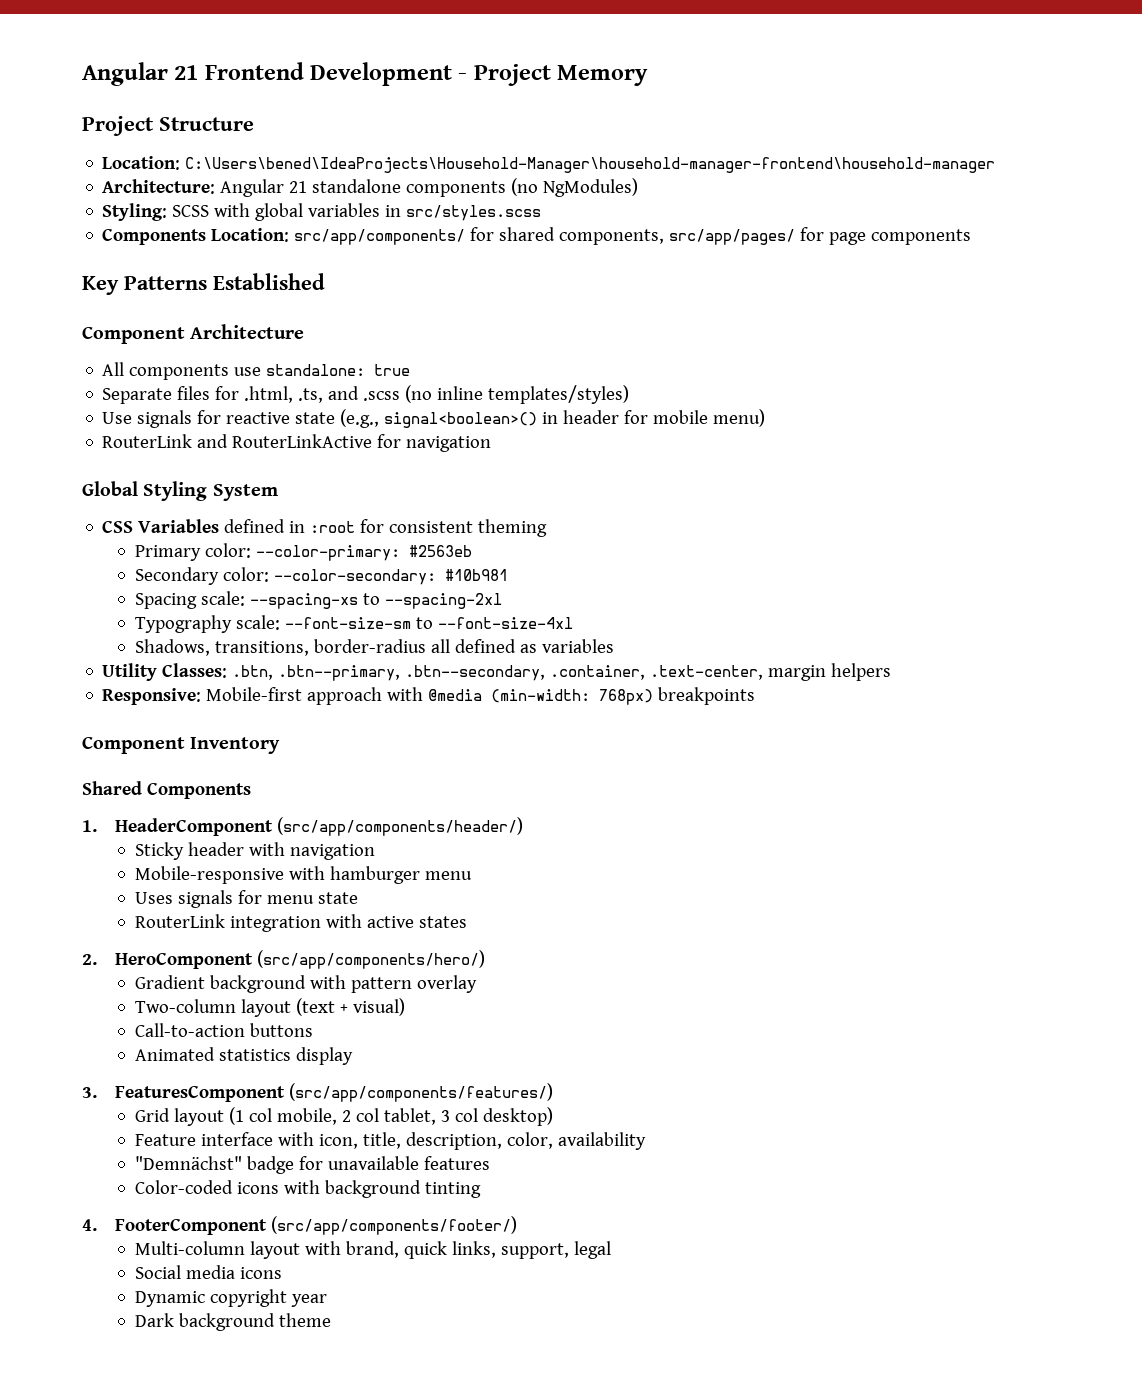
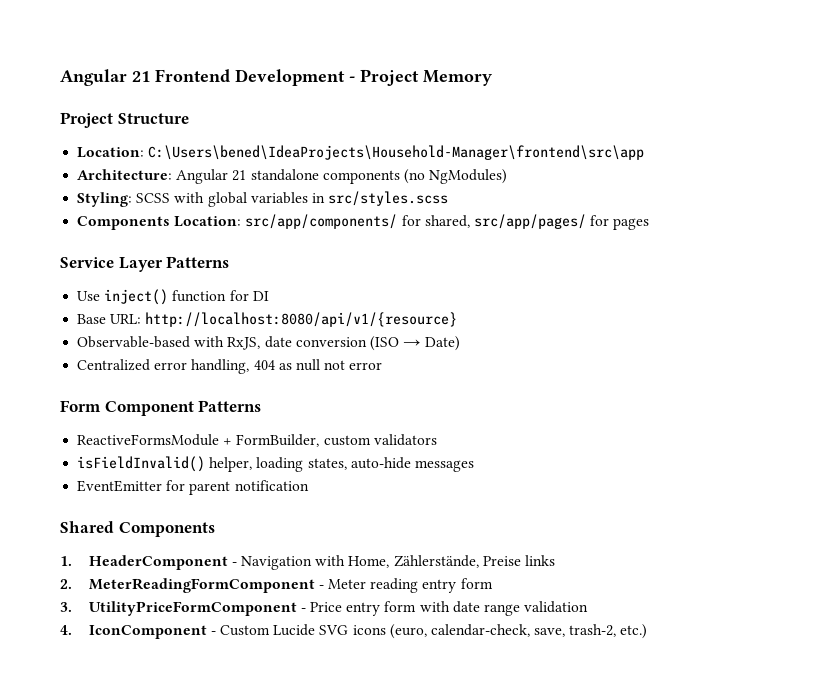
[185,157,996,173] C:\Users\bened\IdeaProjects\Household-Manager\household-manager-frontend\household-manager -> [148,145,645,160] C:\Users\bened\IdeaProjects\Household-Manager\frontend\src\app
[499,227,972,245] [82,273,325,295] [82,324,305,344] [102,362,411,380] [102,385,630,404] [102,409,766,428] [102,434,492,452] [82,481,278,501] [102,519,548,537] [135,543,473,561] [135,567,509,585] [135,591,503,609] [135,615,574,633] [135,639,615,656] [102,663,892,681] [102,687,756,705] [82,736,281,754] [82,781,251,799] [82,817,523,836] [135,842,376,860] [135,866,473,884] [135,890,359,908] [135,914,468,932] [82,950,485,969] [135,975,478,993] [135,998,406,1017] [135,1023,314,1037] [135,1047,354,1065] [82,1083,553,1102] [135,1107,554,1126] [135,1132,647,1150] [135,1156,491,1174] [135,1180,482,1198] [82,1216,517,1235] [135,1241,612,1259] [135,1265,283,1279] [135,1289,328,1307] [135,1313,332,1331] shared components, src/app/pages/ for page components // Key Patterns Established // Component Architecture // All components use standalone: true // Separate files for .html, .ts, and .scss (no inline templates/styles) // Use signals for reactive state (e.g., signal<boolean>() in header for mobile menu) // RouterLink and RouterLinkActive for navigation // Global Styling System // CSS Variables defined in :root for consistent theming // Primary color: --color-primary: #2563eb // Secondary color: --color-secondary: #10b981 // Spacing scale: --spacing-xs to --spacing-2xl // Typography scale: --font-size-sm to --font-size-4xl // Shadows, transitions, border-radius all defined as variables // Utility Classes: .btn, .btn--primary, .btn--secondary, .container, .text-center, margin helpers // Responsive: Mobile-first approach with @media (min-width: 768px) breakpoints // Component Inventory // Shared Components // 1. HeaderComponent (src/app/components/header/) // Sticky header with navigation // Mobile-responsive with hamburger menu // Uses signals for menu state // RouterLink integration with active states // 2. HeroComponent (src/app/components/hero/) // Gradient background with pattern overlay // Two-column layout (text + visual) // Call-to-action buttons // Animated statistics display // 3. FeaturesComponent (src/app/components/features/) // Grid layout (1 col mobile, 2 col tablet, 3 col desktop) // Feature interface with icon, title, description, color, availability // "Demnächst" badge for unavailable features // Color-coded icons with background tinting // 4. FooterComponent (src/app/components/footer/) // Multi-column layout with brand, quick links, support, legal // Social media icons // Dynamic copyright year // Dark background theme -> [424,214,650,230] [60,256,230,272] [77,289,269,305] [77,312,458,327] [77,336,461,351] [77,359,383,374] [60,400,262,416] [77,434,437,447] [77,456,474,472] [77,480,309,495] [60,521,215,537] [60,555,555,570] [60,578,493,593] [60,601,589,616] [60,624,648,639] shared, src/app/pages/ for pages // Service Layer Patterns // Use inject() function for DI // Base URL: http://localhost:8080/api/v1/{resource} // Observable-based with RxJS, date conversion (ISO → Date) // Centralized error handling, 404 as null not error // Form Component Patterns // ReactiveFormsModule + FormBuilder, custom validators // isFieldInvalid() helper, loading states, auto-hide messages // EventEmitter for parent notification // Shared Components // 1. HeaderComponent - Navigation with Home, Zählerstände, Preise links // 2. MeterReadingFormComponent - Meter reading entry form // 3. UtilityPriceFormComponent - Price entry form with date range validation // 4. IconComponent - Custom Lucide SVG icons (euro, calendar-check, save, trash-2, etc.)

